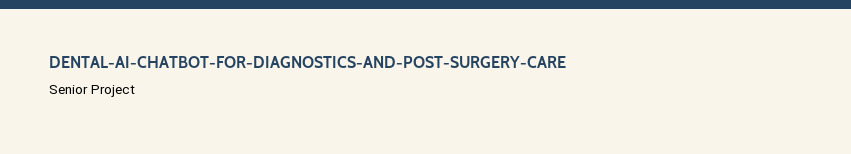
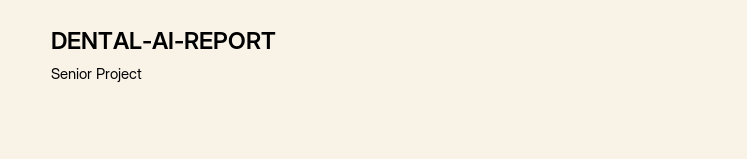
[49,56,566,68] DENTAL-AI-CHATBOT-FOR-DIAGNOSTICS-AND-POST-SURGERY-CARE -> [51,32,276,49] DENTAL-AI-REPORT

